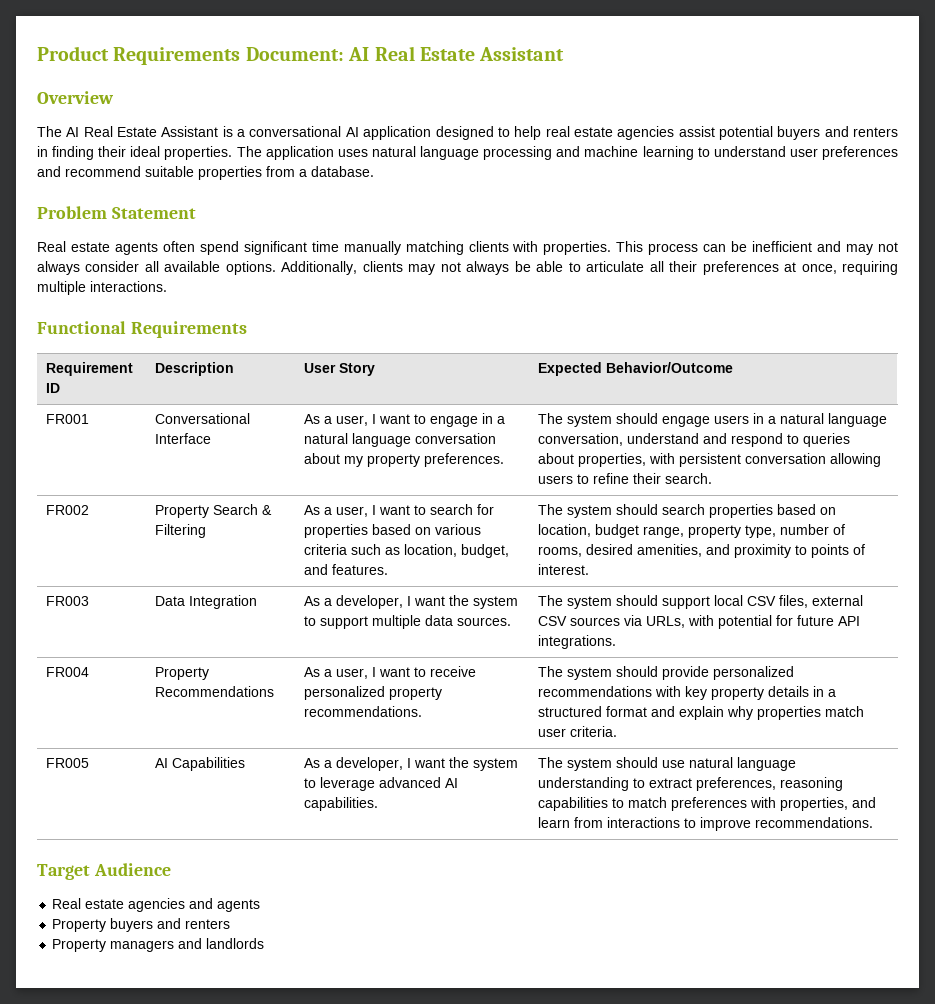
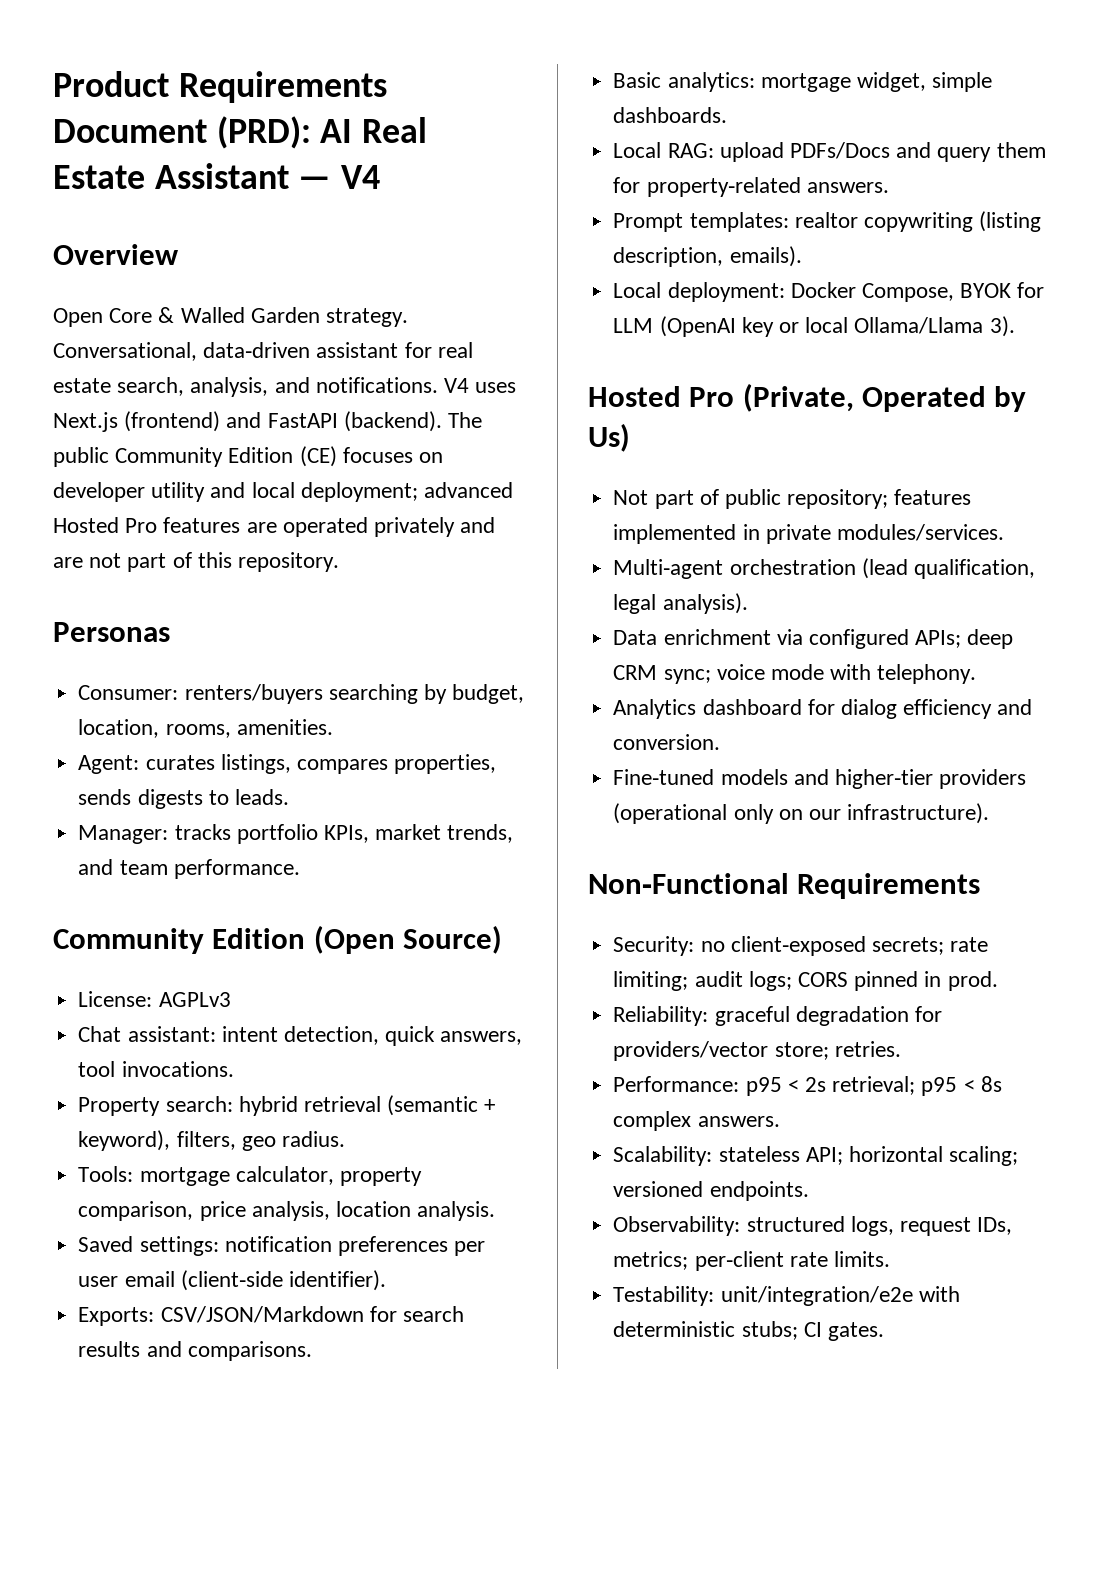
[245,46,565,61] Document: AI Real Estate Assistant -> [53,116,428,149] [53,163,381,189] Document (PRD): AI Real Estate Assistant — V4
[37,126,899,140] [37,146,899,160] [37,166,374,180] [37,206,196,219] [37,241,898,255] [37,261,899,275] [37,281,167,295] [37,321,247,338] [46,362,134,376] [46,383,61,393] [155,362,235,376] [304,363,376,376] [538,362,734,376] [46,414,90,424] [155,413,251,424] [155,433,212,444] [304,413,506,427] [304,433,497,447] [304,453,505,467] [538,413,888,427] [538,433,851,447] [538,453,882,467] [538,473,713,484] [46,505,90,515] [155,504,273,518] [155,524,207,538] [304,504,495,517] [304,524,482,538] [304,544,510,558] [304,564,389,575] [538,504,837,518] [538,524,846,538] [538,544,866,558] [538,564,590,575] [46,596,90,606] [155,595,258,609] [304,595,519,609] [304,615,512,629] [538,595,864,609] [538,615,861,629] [538,635,617,649] [46,667,90,677] [155,667,210,680] [155,686,275,697] [304,666,477,679] [304,686,443,700] [304,706,423,717] [538,666,795,680] [538,686,837,700] [538,706,865,720] [538,726,618,737] [46,758,90,768] [155,757,246,771] [304,757,519,771] [304,777,459,791] [304,797,379,811] [538,757,797,771] [538,777,844,791] [538,797,877,811] [538,817,874,831] [37,863,171,880] [52,898,261,912] [52,918,231,932] [52,938,265,952] The AI Real Estate Assistant is a conversational AI application designed to help real estate agencies assist potential buyers and renters in finding their ideal properties. The application uses natural language processing and machine learning to understand user preferences and recommend suitable properties from a database. // Problem Statement // Real estate agents often spend significant time manually matching clients with properties. This process can be inefficient and may not always consider all available options. Additionally, clients may not always be able to articulate all their preferences at once, requiring multiple interactions. // Functional Requirements // Requirement ID | Description | User Story | Expected Behavior/Outcome // FR001 | Conversational Interface | As a user, I want to engage in a natural language conversation about my property preferences. | The system should engage users in a natural language conversation, understand and respond to queries about properties, with persistent conversation allowing users to refine their search. // FR002 | Property Search & Filtering | As a user, I want to search for properties based on various criteria such as location, budget, and features. | The system should search properties based on location, budget range, property type, number of rooms, desired amenities, and proximity to points of interest. // FR003 | Data Integration | As a developer, I want the system to support multiple data sources. | The system should support local CSV files, external CSV sources via URLs, with potential for future API integrations. // FR004 | Property Recommendations | As a user, I want to receive personalized property recommendations. | The system should provide personalized recommendations with key property details in a structured format and explain why properties match user criteria. // FR005 | AI Capabilities | As a developer, I want the system to leverage advanced AI capabilities. | The system should use natural language understanding to extract preferences, reasoning capabilities to match preferences with properties, and learn from interactions to improve recommendations. // Target Audience // Real estate agencies and agents // Property buyers and renters // Property managers and landlords -> [53,307,409,327] [53,342,473,361] [53,377,517,397] [53,411,483,432] [53,446,444,467] [53,482,514,502] [53,517,496,537] [53,552,340,572] [53,622,170,642] [78,684,525,704] [78,719,333,738] [78,754,497,774] [78,789,289,809] [78,824,514,844] [78,859,300,879] [53,925,503,954] [78,991,231,1007] [78,1026,523,1046] [78,1061,234,1077] [78,1095,496,1116] [78,1130,345,1151] [78,1166,422,1186] [78,1201,496,1221] [78,1236,486,1256] [78,1270,386,1291] [78,1306,464,1326] [78,1341,312,1361] [613,72,993,92] [613,107,728,123] [613,142,1046,162] [613,177,889,197] [613,211,1042,232] [613,246,802,267] [613,282,1045,302] [613,316,1015,337] [588,383,1027,412] [588,423,630,452] [613,489,972,509] [613,524,1004,544] [613,558,1035,579] [613,593,748,614] [613,629,1014,649] [613,664,977,684] [613,699,1033,719] [613,734,721,750] [613,769,1027,789] [613,803,990,824] [588,873,981,899] [613,936,989,956] [613,971,998,991] [613,1006,942,1026] [613,1041,901,1061] [613,1076,1002,1096] [613,1111,780,1131] [613,1146,1019,1166] [613,1181,809,1201] [613,1216,1013,1236] [613,1251,890,1271] [613,1286,960,1306] [613,1321,884,1341] Open Core & Walled Garden strategy. Conversational, data‑driven assistant for real estate search, analysis, and notifications. V4 uses Next.js (frontend) and FastAPI (backend). The public Community Edition (CE) focuses on developer utility and local deployment; advanced Hosted Pro features are operated privately and are not part of this repository. // Personas // Consumer: renters/buyers searching by budget, location, rooms, amenities. // Agent: curates listings, compares properties, sends digests to leads. // Manager: tracks portfolio KPIs, market trends, and team performance. // Community Edition (Open Source) // License: AGPLv3 // Chat assistant: intent detection, quick answers, tool invocations. // Property search: hybrid retrieval (semantic + keyword), filters, geo radius. // Tools: mortgage calculator, property comparison, price analysis, location analysis. // Saved settings: notification preferences per user email (client‑side identifier). // Exports: CSV/JSON/Markdown for search results and comparisons. // Basic analytics: mortgage widget, simple dashboards. // Local RAG: upload PDFs/Docs and query them for property‑related answers. // Prompt templates: realtor copywriting (listing description, emails). // Local deployment: Docker Compose, BYOK for LLM (OpenAI key or local Ollama/Llama 3). // Hosted Pro (Private, Operated by Us) // Not part of public repository; features implemented in private modules/services. // Multi‑agent orchestration (lead qualification, legal analysis). // Data enrichment via configured APIs; deep CRM sync; voice mode with telephony. // Analytics dashboard for dialog efficiency and conversion. // Fine‑tuned models and higher‑tier providers (operational only on our infrastructure). // Non‑Functional Requirements // Security: no client‑exposed secrets; rate limiting; audit logs; CORS pinned in prod. // Reliability: graceful degradation for providers/vector store; retries. // Performance: p95 < 2s retrieval; p95 < 8s complex answers. // Scalability: stateless API; horizontal scaling; versioned endpoints. // Observability: structured logs, request IDs, metrics; per‑client rate limits. // Testability: unit/integration/e2e with deterministic stubs; CI gates.

